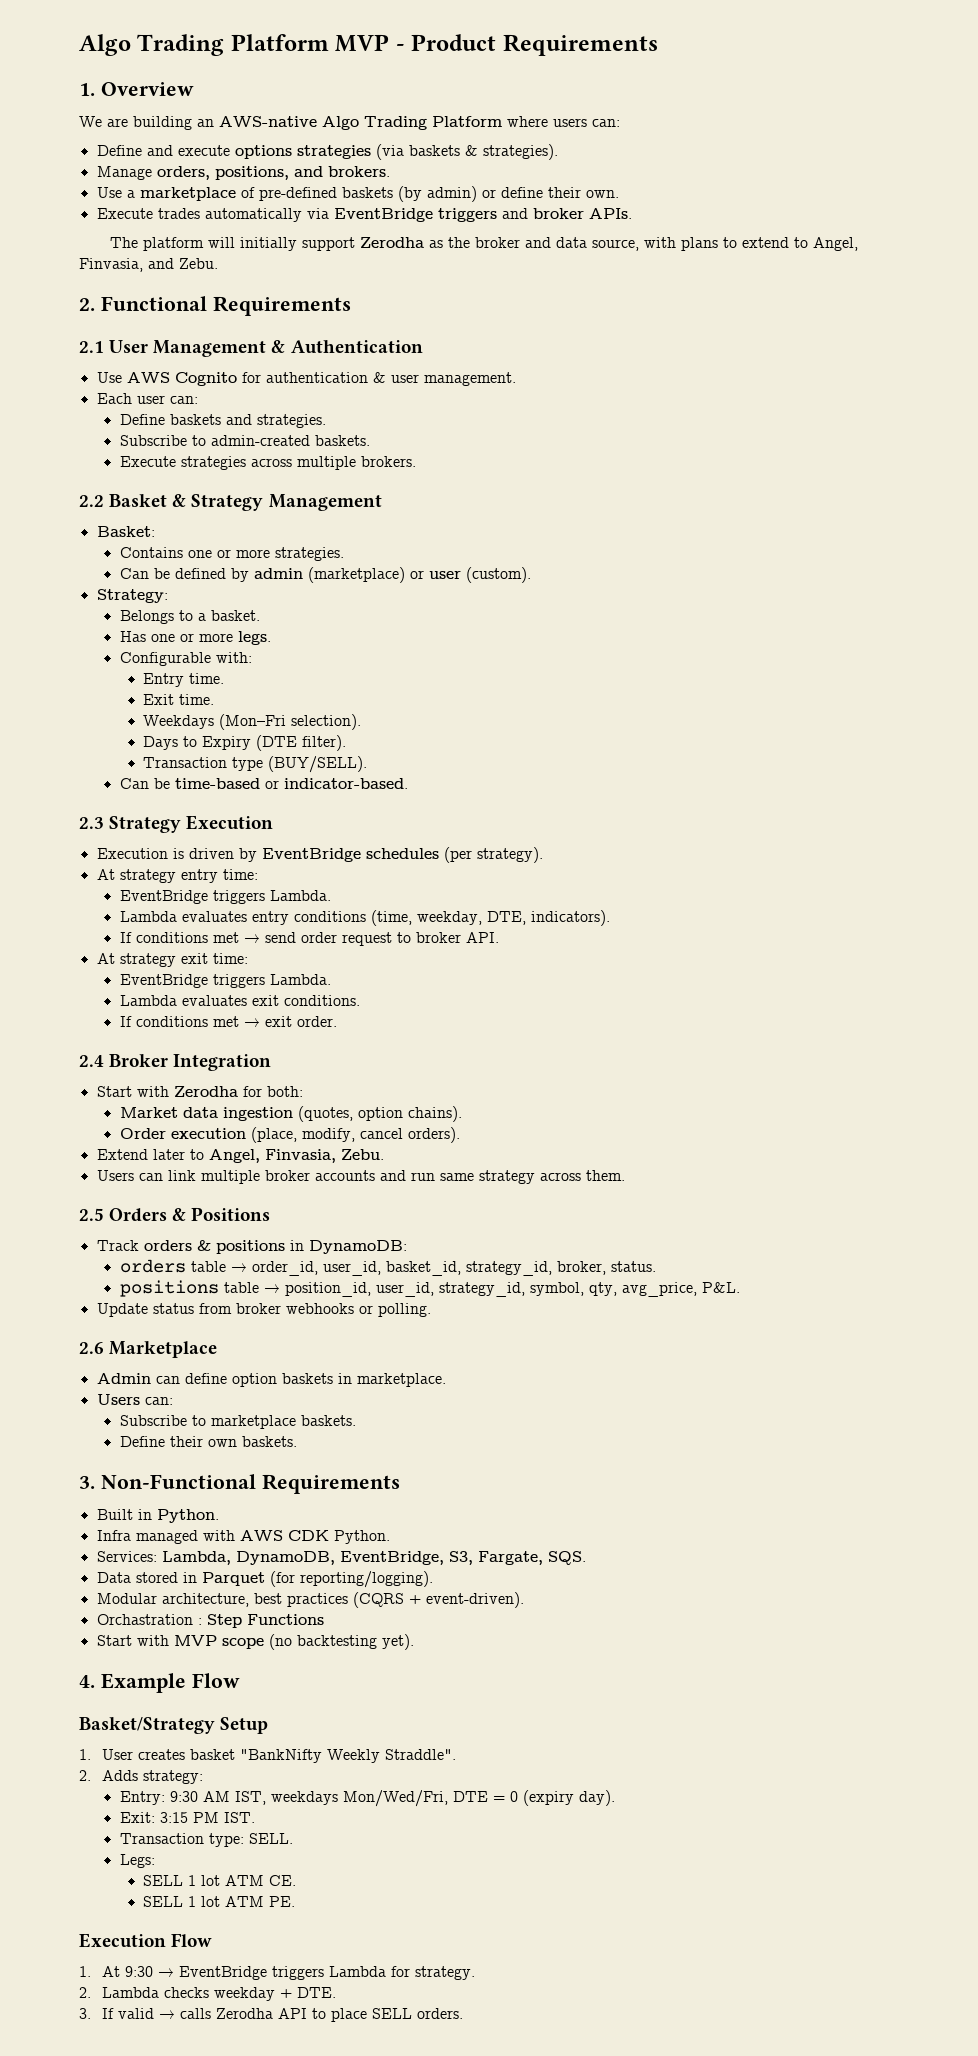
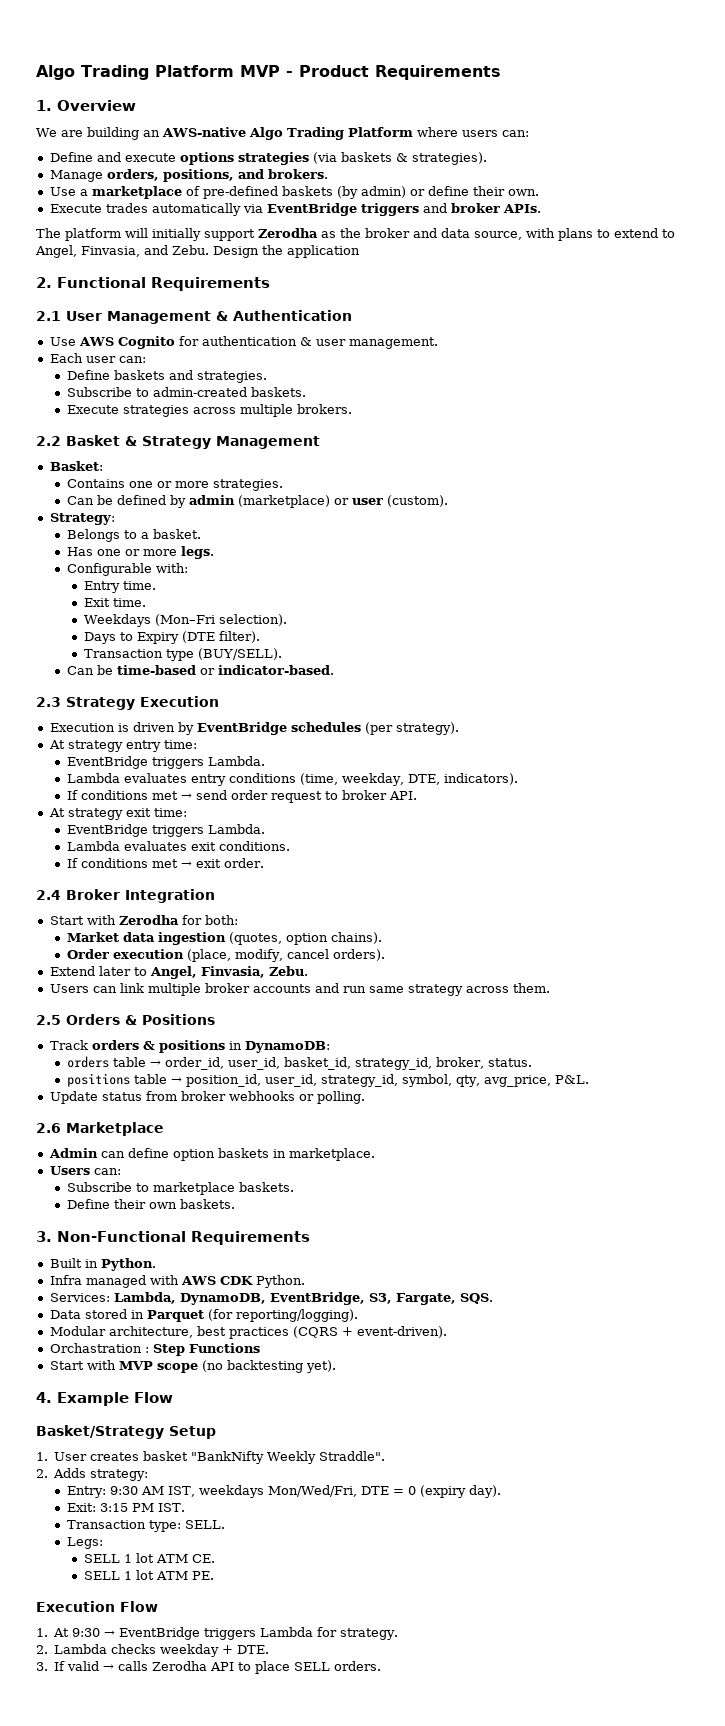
(218, 263) none -> [213,245,360,258] Design the application

